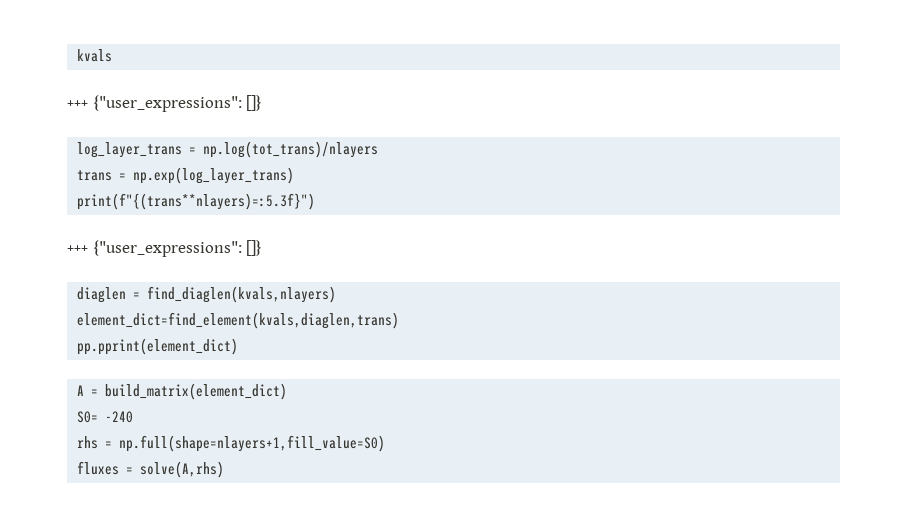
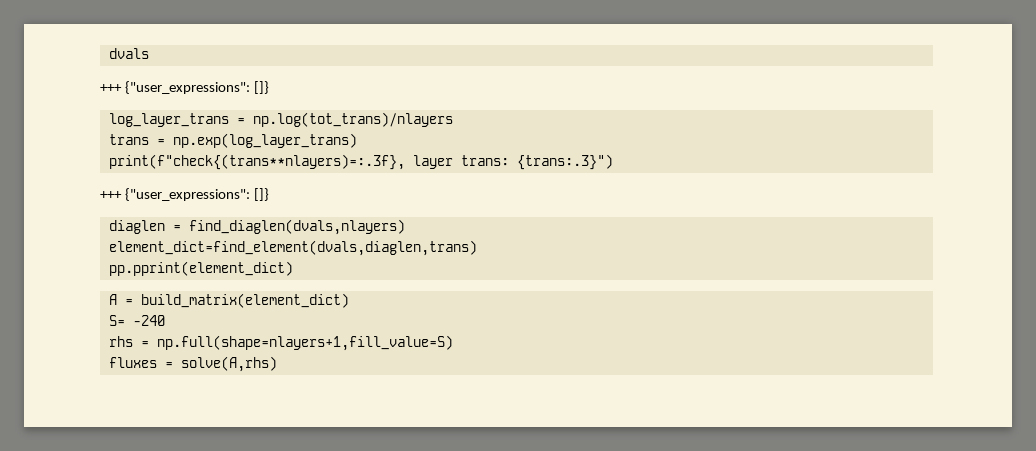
[77,49,113,62] kvals -> [108,48,149,59] dvals
[77,193,316,210] print(f"{(trans**nlayers)=:5.3f}") -> [108,154,613,170] print(f"check{(trans**nlayers)=:.3f}, layer trans: {trans:.3}")
[147,286,337,303] [77,312,400,329] find_diaglen(kvals,nlayers) // element_dict=find_element(kvals,diaglen,trans) -> [188,219,405,235] [108,240,477,256] find_diaglen(dvals,nlayers) // element_dict=find_element(dvals,diaglen,trans)
[77,411,99,423] S0= -> [108,315,125,326] S=
[119,435,386,452] np.full(shape=nlayers+1,fill_value=S0) -> [156,335,453,351] np.full(shape=nlayers+1,fill_value=S)

